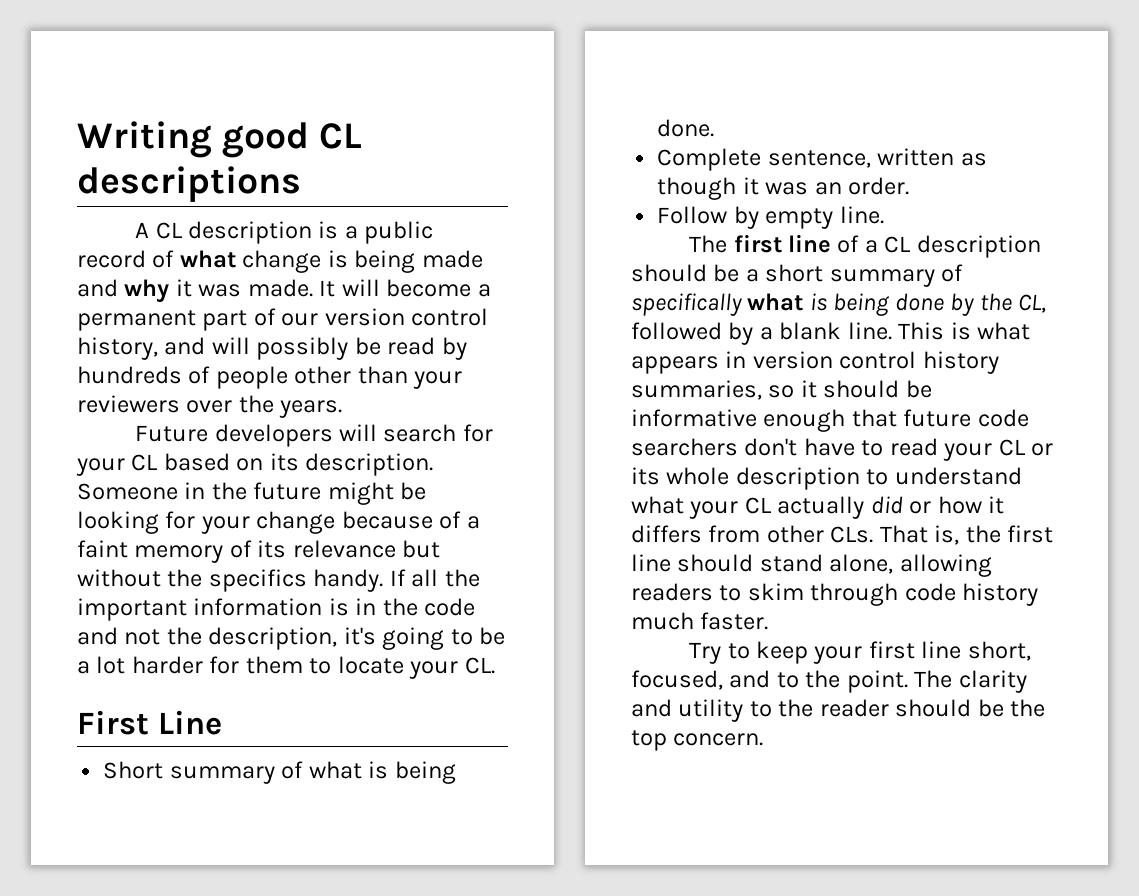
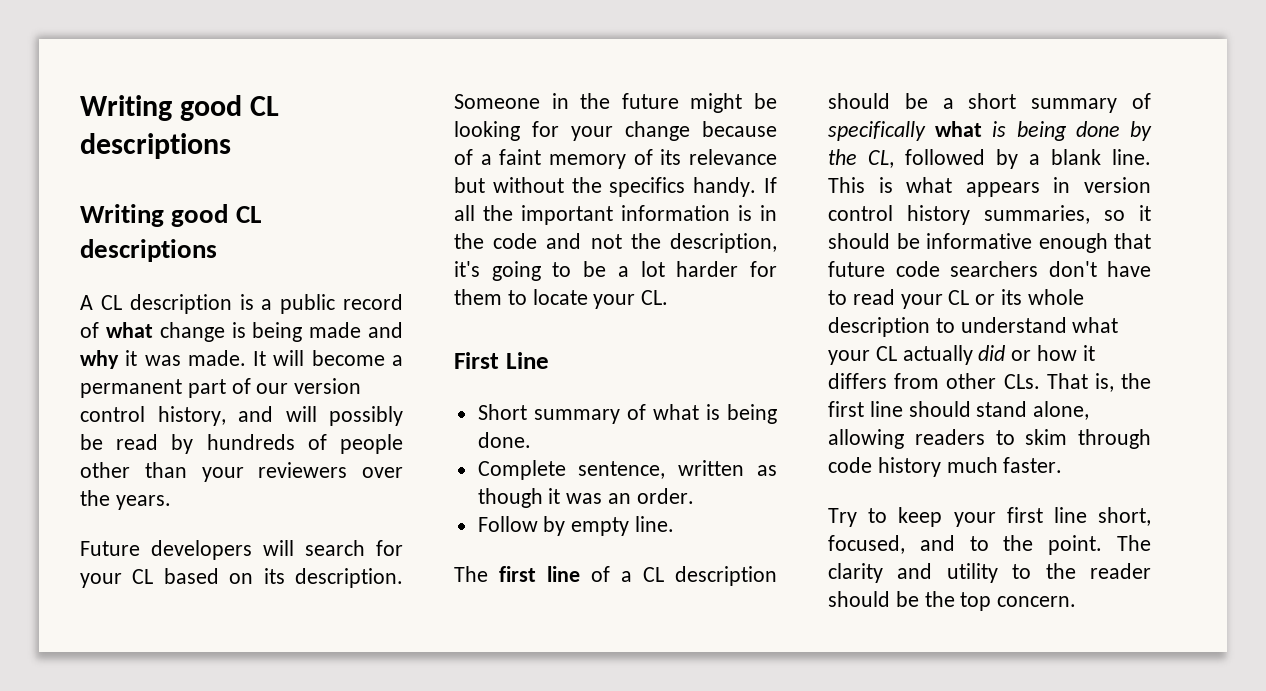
[77,121,363,158] [77,166,301,202] Writing good CL descriptions -> [80,95,279,121] [80,133,231,159] [80,204,261,227] [80,239,217,262] Writing good CL descriptions // Writing good CL descriptions

